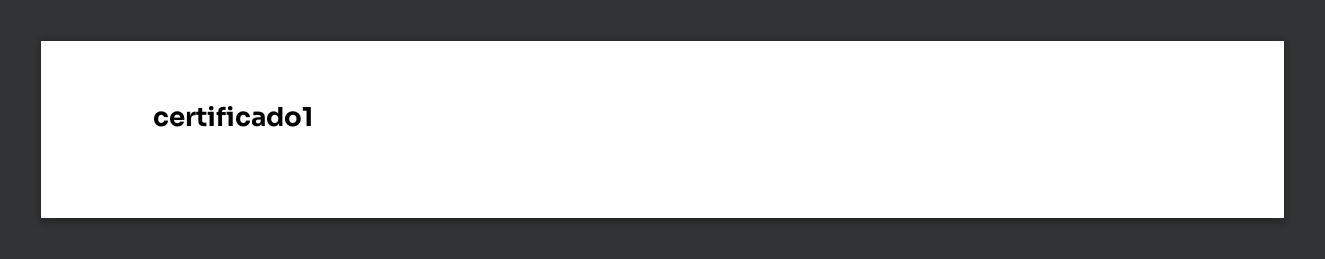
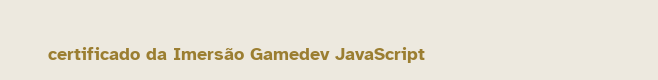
[153,106,313,127] certificado1 -> [48,47,425,63] certificado da Imersão Gamedev JavaScript

